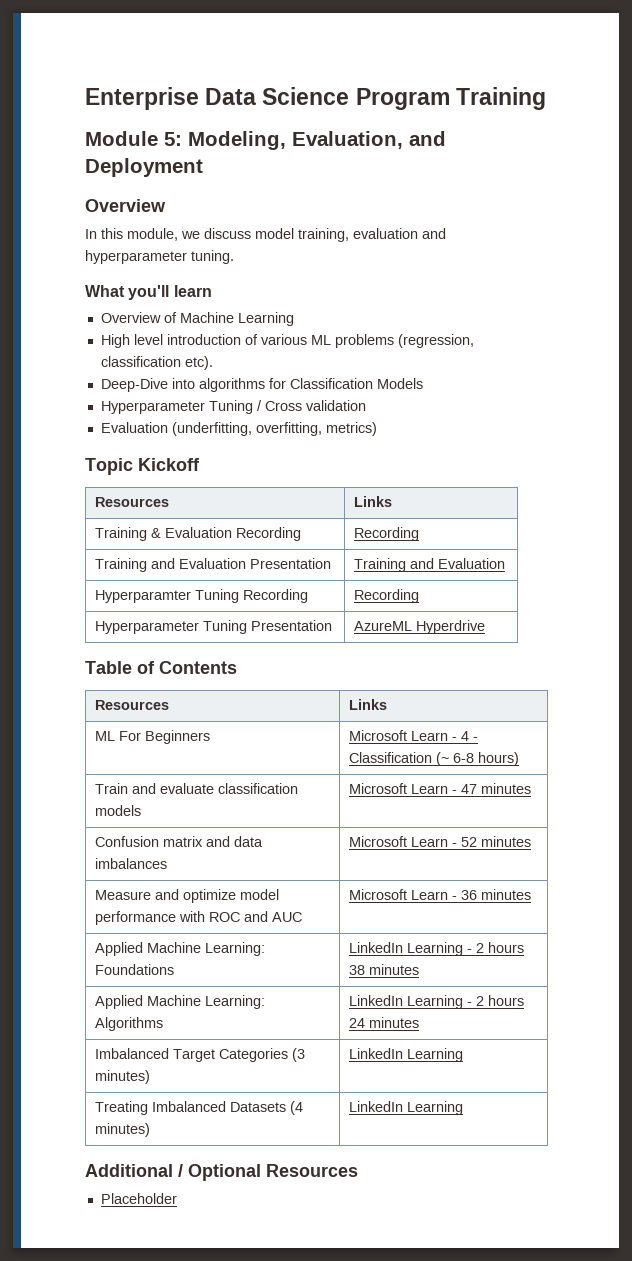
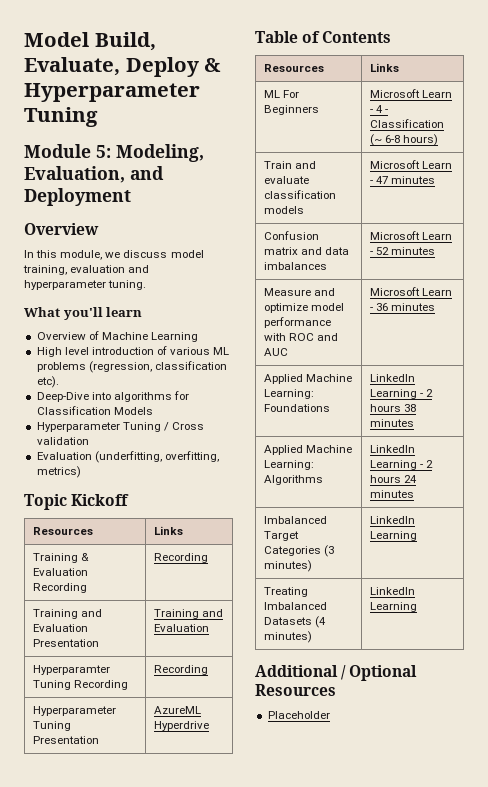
[85,87,546,110] Enterprise Data Science Program Training -> [24,32,156,51] [24,57,222,77] [24,83,200,102] [24,107,98,127] Model Build, Evaluate, Deploy & Hyperparameter Tuning

